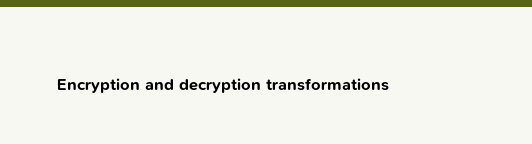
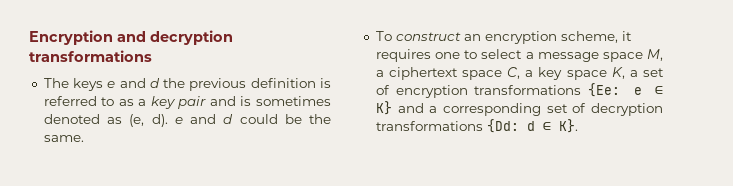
(389, 84) none -> [43,78,332,91] [43,96,331,109] [43,114,331,127] [43,135,84,142] [375,31,632,44] [375,49,663,62] [375,67,664,80] [375,83,663,98] [375,101,663,116] [375,119,578,133] // The keys e and d the previous definition is referred to as a key pair and is sometimes denoted as (e, d). e and d could be the same. // To construct an encryption scheme, it requires one to select a message space M, a ciphertext space C, a key space K, a set of encryption transformations {Ee: e ∈ K} and a corresponding set of decryption transformations {Dd: d ∈ K}.

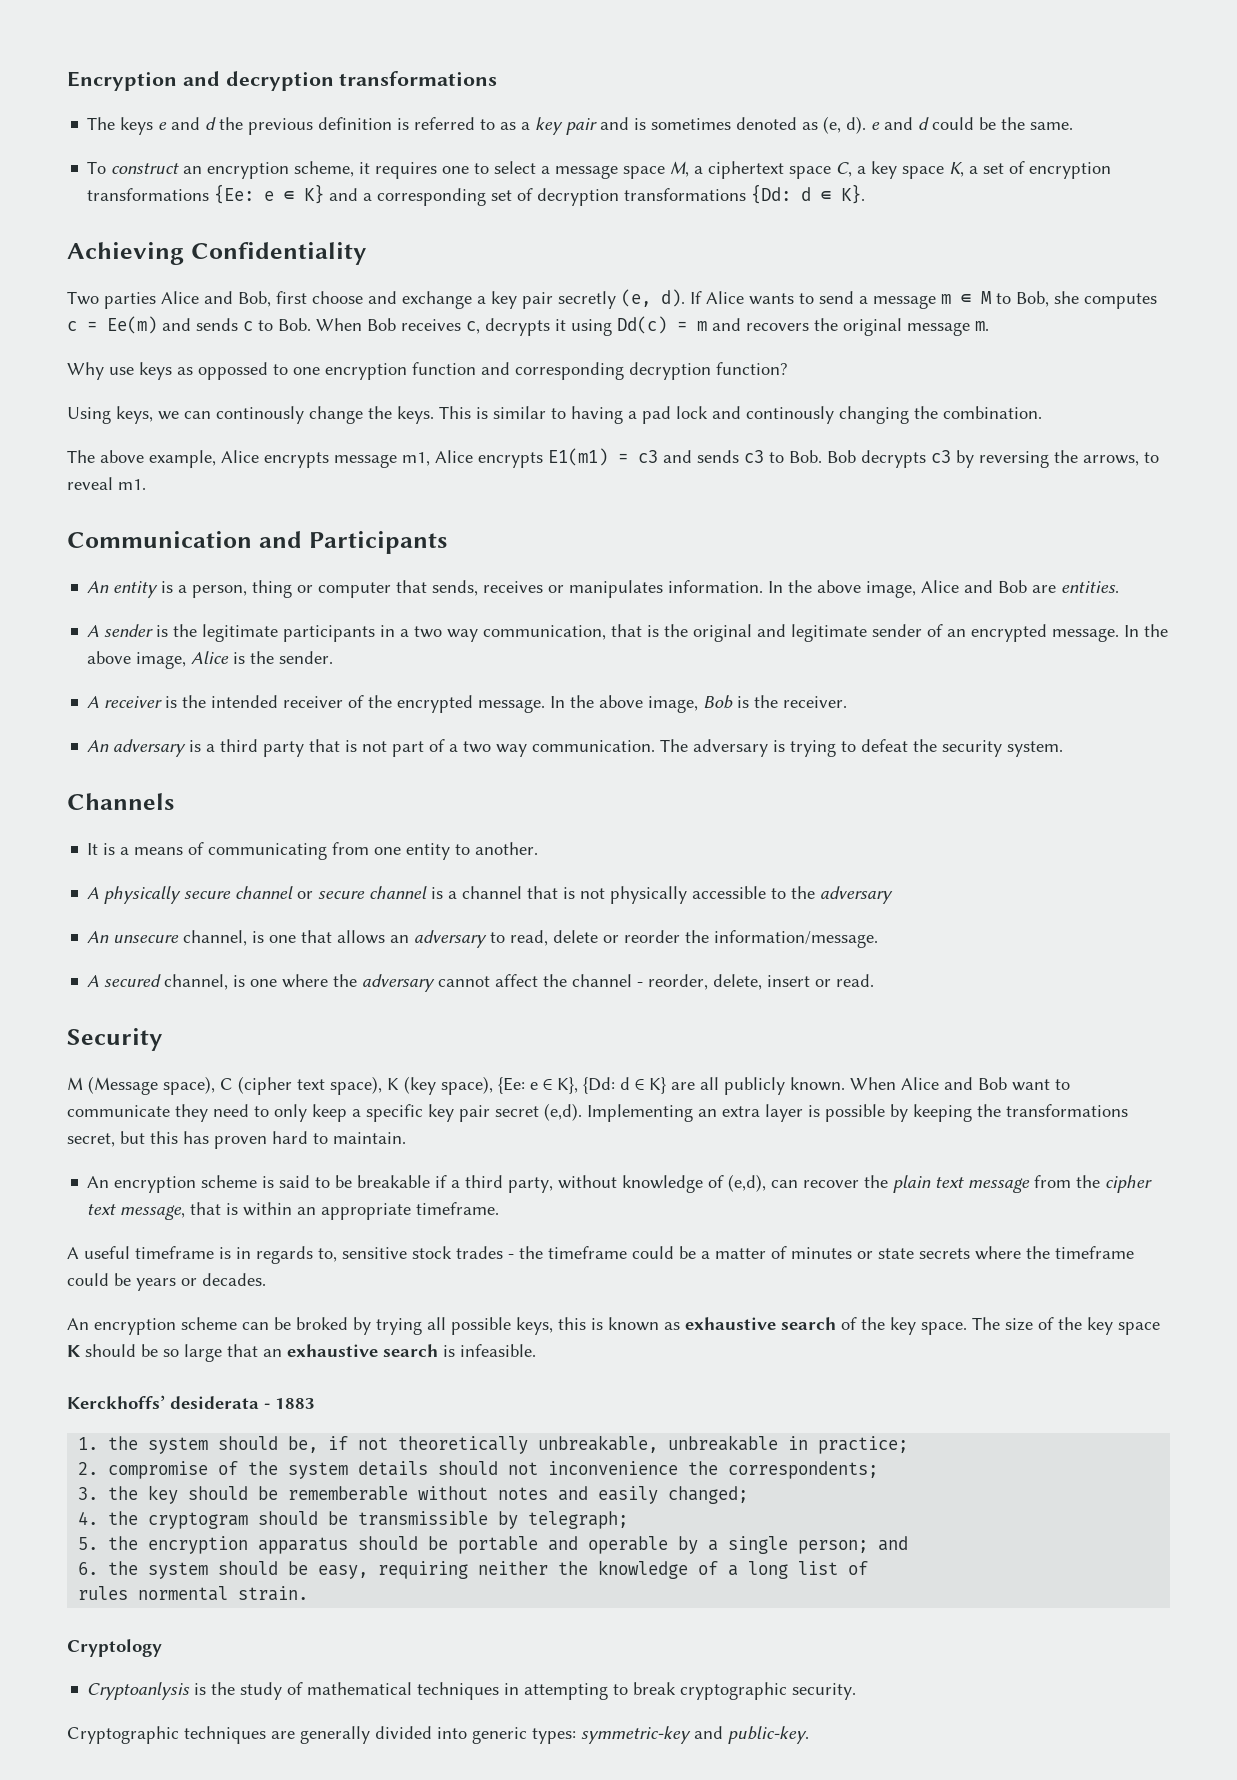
(578, 126) none -> [67,242,366,265] [67,289,1157,309] [67,316,989,336] [67,362,788,380] [67,406,1042,424] [67,448,1159,468] [67,477,146,490] [67,531,447,554] [87,580,1120,598] [87,624,1169,642] [87,651,334,669] [87,695,848,713] [87,739,1064,757] [67,793,174,810] [87,842,539,860] [87,886,894,904] [87,930,879,948] [87,974,875,992] [67,1028,162,1051] [67,1076,1070,1095] [67,1103,1128,1122] [67,1131,406,1149] [87,1174,1153,1193] [87,1202,500,1220] [67,1246,1134,1264] [67,1273,266,1291] [67,1317,1160,1335] [67,1344,536,1362] [67,1395,315,1409] [78,1435,909,1454] [78,1461,879,1479] [78,1485,749,1504] [78,1511,629,1529] [78,1536,909,1554] [78,1560,869,1579] [78,1586,309,1601] [67,1639,162,1657] [87,1682,857,1700] [67,1726,809,1744] // Achieving Confidentiality // Two parties Alice and Bob, first choose and exchange a key pair secretly (e, d). If Alice wants to send a message m ∈ M to Bob, she computes c = Ee(m) and sends c to Bob. When Bob receives c, decrypts it using Dd(c) = m and recovers the original message m. // Why use keys as oppossed to one encryption function and corresponding decryption function? // Using keys, we can continously change the keys. This is similar to having a pad lock and continously changing the combination. // The above example, Alice encrypts message m1, Alice encrypts E1(m1) = c3 and sends c3 to Bob. Bob decrypts c3 by reversing the arrows, to reveal m1. // Communication and Participants // An entity is a person, thing or computer that sends, receives or manipulates information. In the above image, Alice and Bob are entities. // A sender is the legitimate participants in a two way communication, that is the original and legitimate sender of an encrypted message. In the above image, Alice is the sender. // A receiver is the intended receiver of the encrypted message. In the above image, Bob is the receiver. // An adversary is a third party that is not part of a two way communication. The adversary is trying to defeat the security system. // Channels // It is a means of communicating from one entity to another. // A physically secure channel or secure channel is a channel that is not physically accessible to the adversary // An unsecure channel, is one that allows an adversary to read, delete or reorder the information/message. // A secured channel, is one where the adversary cannot affect the channel - reorder, delete, insert or read. // Security // M (Message space), C (cipher text space), K (key space), {Ee: e ∈ K}, {Dd: d ∈ K} are all publicly known. When Alice and Bob want to communicate they need to only keep a specific key pair secret (e,d). Implementing an extra layer is possible by keeping the transformations secret, but this has proven hard to maintain. // An encryption scheme is said to be breakable if a third party, without knowledge of (e,d), can recover the plain text message from the cipher text message, that is within an appropriate timeframe. // A useful timeframe is in regards to, sensitive stock trades - the timeframe could be a matter of minutes or state secrets where the timeframe could be years or decades. // An encryption scheme can be broked by trying all possible keys, this is known as exhaustive search of the key space. The size of the key space K should be so large that an exhaustive search is infeasible. // Kerckhoffs’ desiderata - 1883 // 1. the system should be, if not theoretically unbreakable, unbreakable in practice; // 2. compromise of the system details should not inconvenience the correspondents; // 3. the key should be rememberable without notes and easily changed; // 4. the cryptogram should be transmissible by telegraph; // 5. the encryption apparatus should be portable and operable by a single person; and // 6. the system should be easy, requiring neither the knowledge of a long list of // rules normental strain. // Cryptology // Cryptoanlysis is the study of mathematical techniques in attempting to break cryptographic security. // Cryptographic techniques are generally divided into generic types: symmetric-key and public-key.

